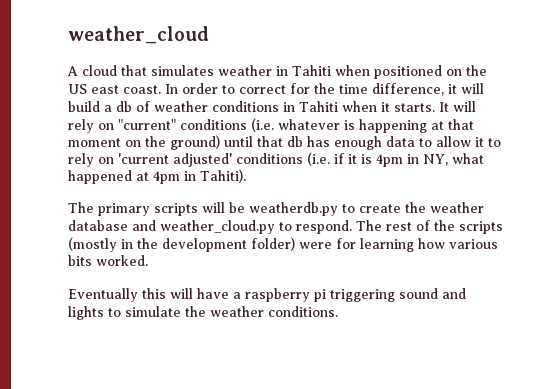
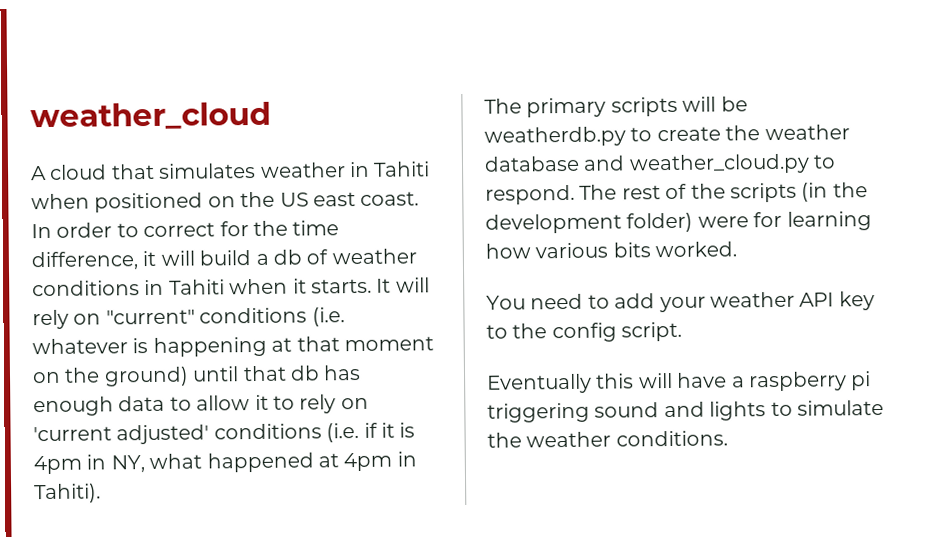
[68,237,133,252] (mostly in -> [801,182,829,202] (in
(148, 260) none -> [486,291,875,313] [486,321,683,343] // You need to add your weather API key to the config script.

